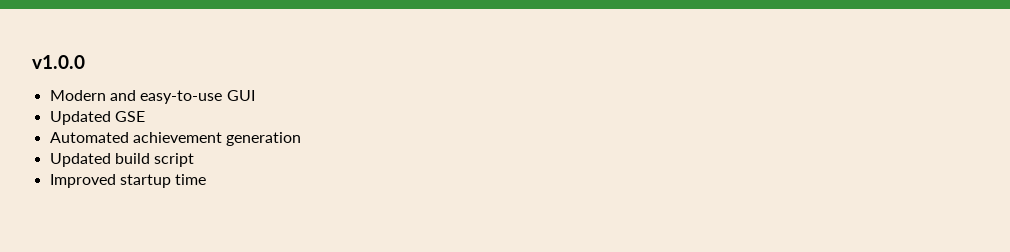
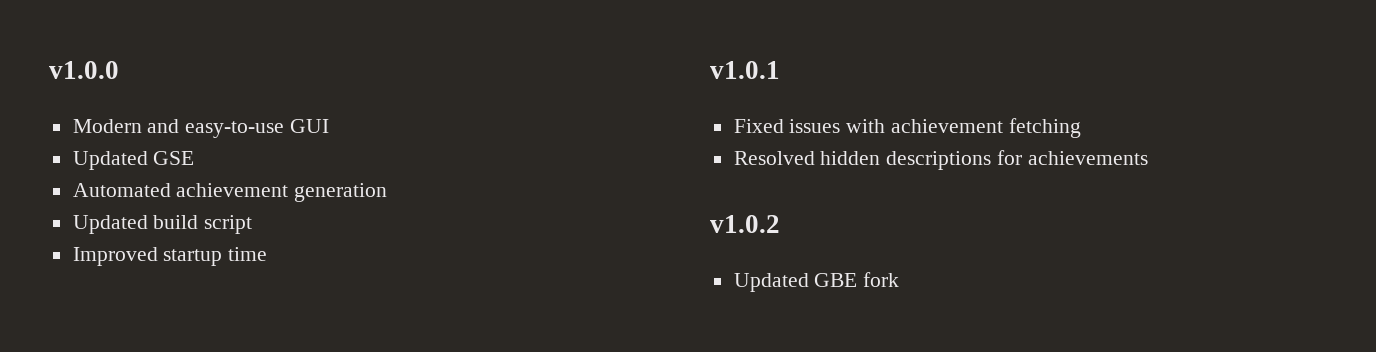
(207, 179) none -> [710,61,780,79] [733,118,1081,138] [733,150,1148,170] [710,215,780,233] [733,272,900,292] // v1.0.1 // Fixed issues with achievement fetching // Resolved hidden descriptions for achievements // v1.0.2 // Updated GBE fork

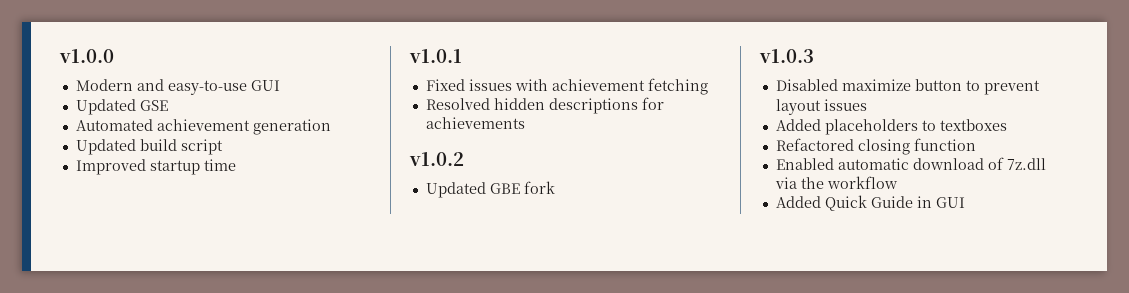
(900, 279) none -> [759,49,814,63] [775,79,1040,95] [775,99,867,115] [775,119,1007,135] [775,138,976,155] [775,157,1046,170] [774,176,898,189] [775,195,965,211] // v1.0.3 // Disabled maximize button to prevent layout issues // Added placeholders to textboxes // Refactored closing function // Enabled automatic download of 7z.dll via the workflow // Added Quick Guide in GUI

